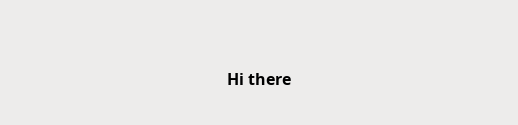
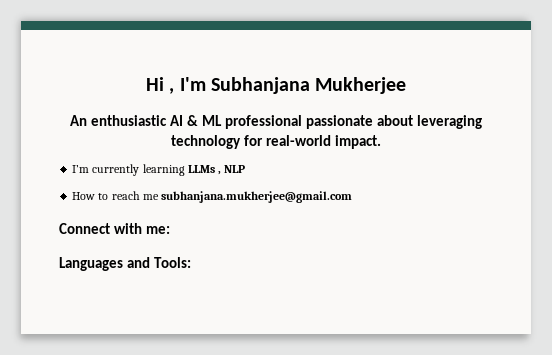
[248,73,292,85] there -> [169,77,407,94] [70,115,482,129] [171,135,381,149] [72,164,246,176] [72,191,353,203] [59,223,170,234] [59,257,191,271] , I'm Subhanjana Mukherjee // An enthusiastic AI & ML professional passionate about leveraging technology for real-world impact. // I’m currently learning LLMs , NLP // How to reach me subhanjana.mukherjee@gmail.com // Connect with me: // Languages and Tools:

